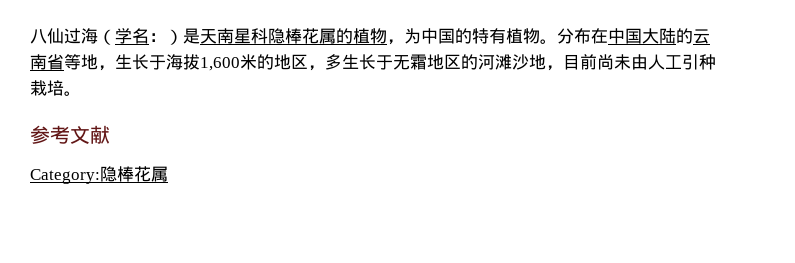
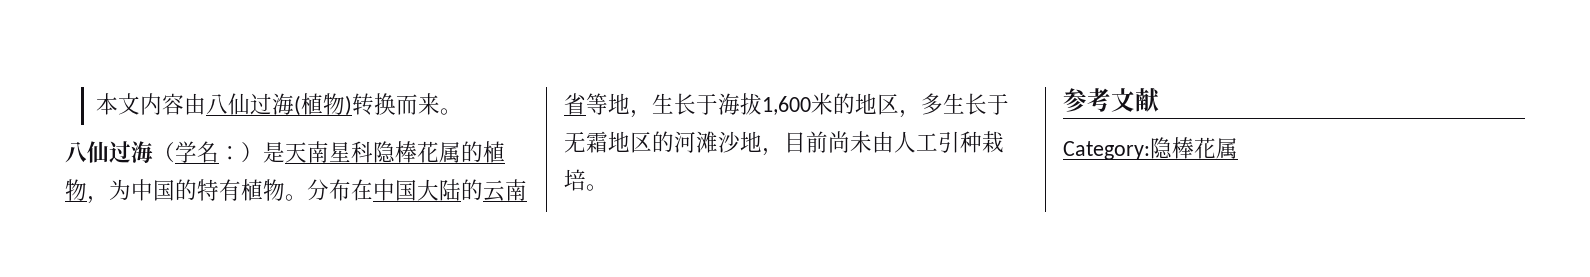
(30, 36) none -> [95,93,462,116] 本文内容由八仙过海(植物)转换而来。 //

